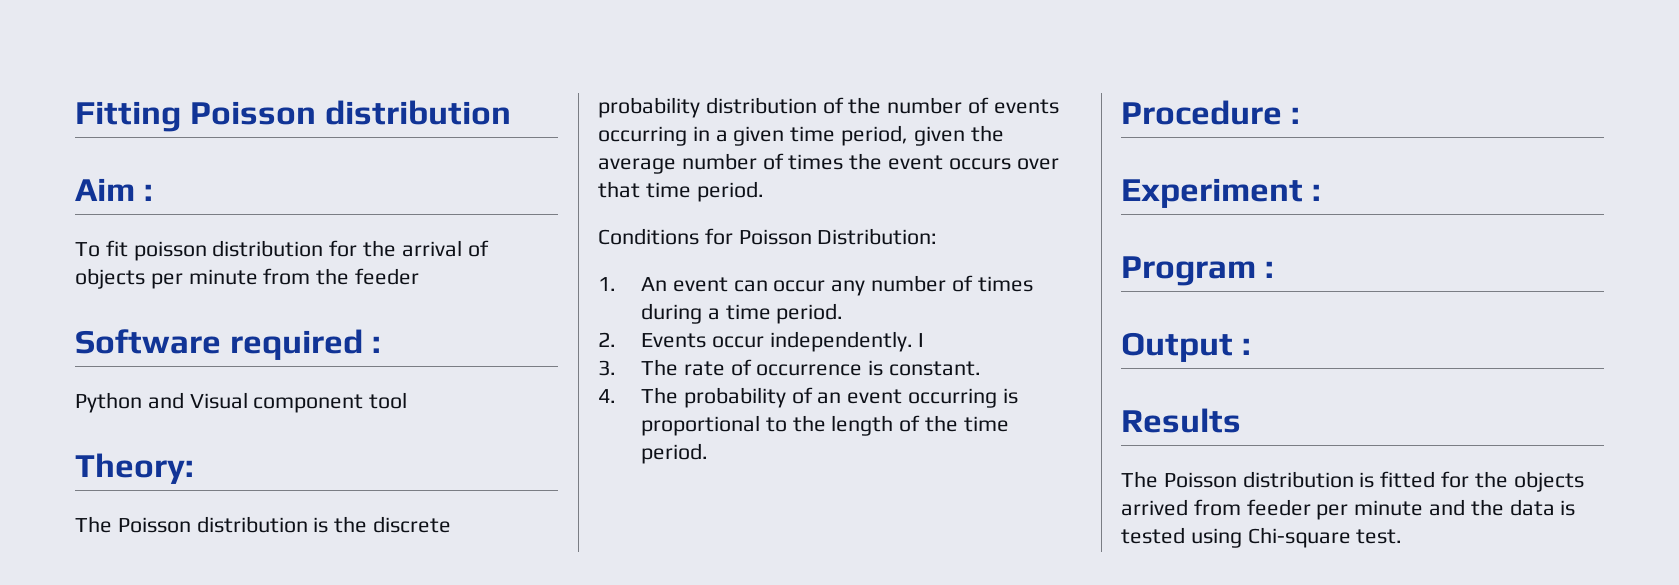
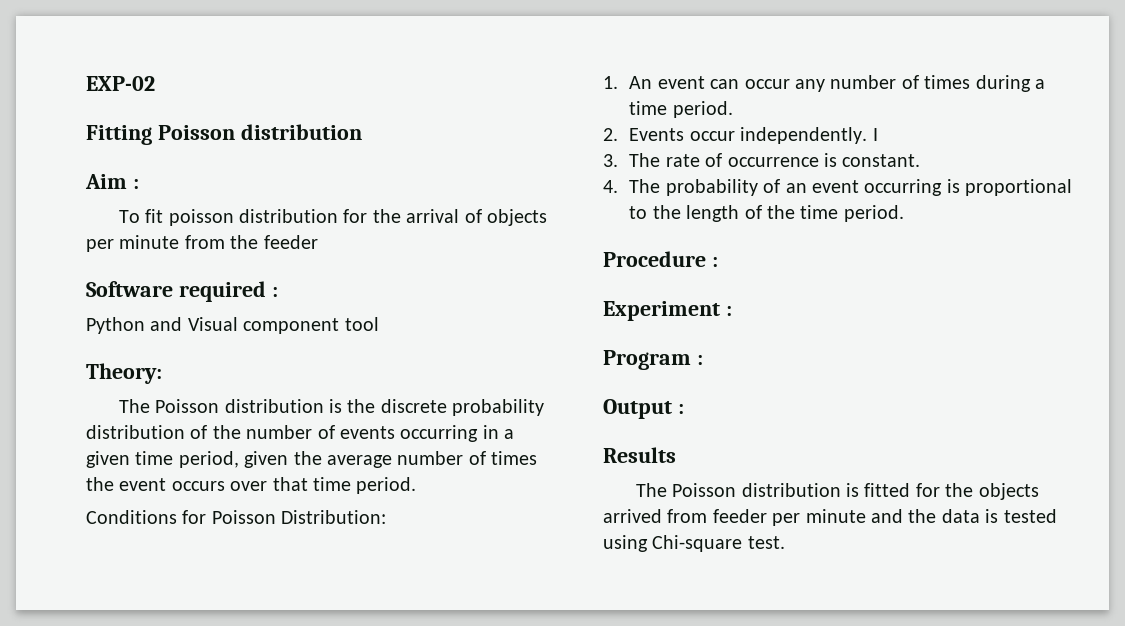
(75, 116) none -> [86,76,155,91] EXP-02 //

